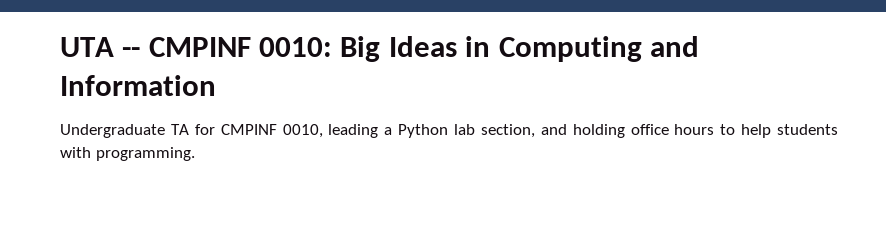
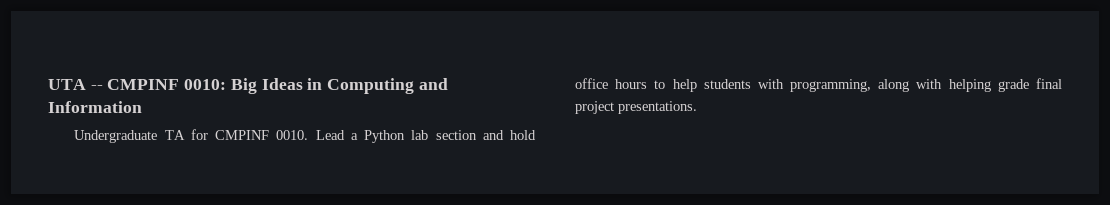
[282,124,379,138] 0010, leading -> [276,130,345,140] 0010. Lead
[480,124,625,138] section, and holding -> [435,130,536,140] section and hold
[95,147,195,161] programming. -> [790,78,1062,92] [575,101,697,114] programming, along with helping grade final project presentations.

